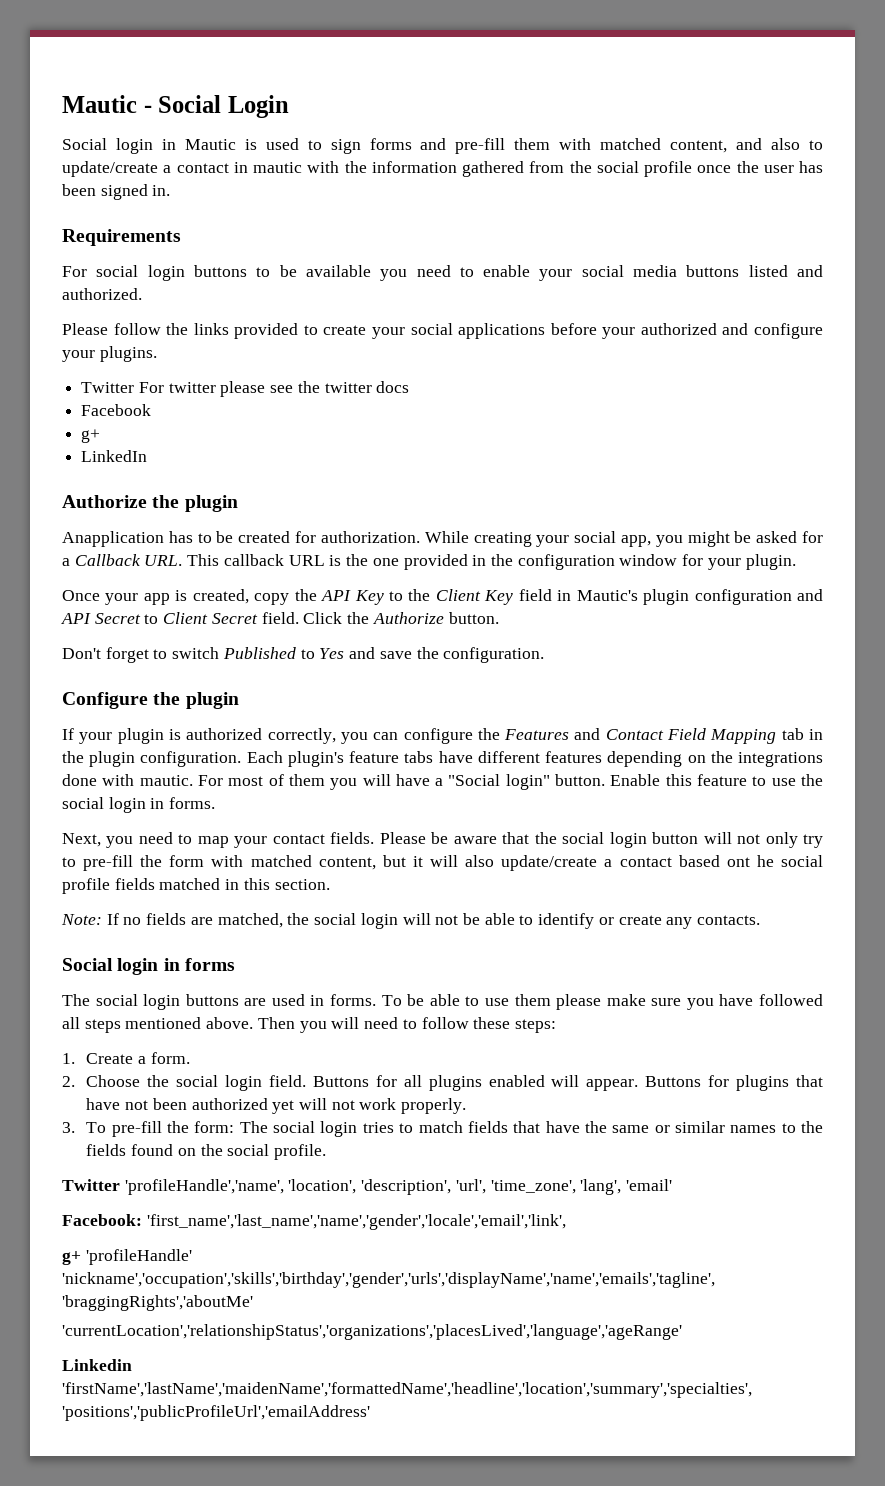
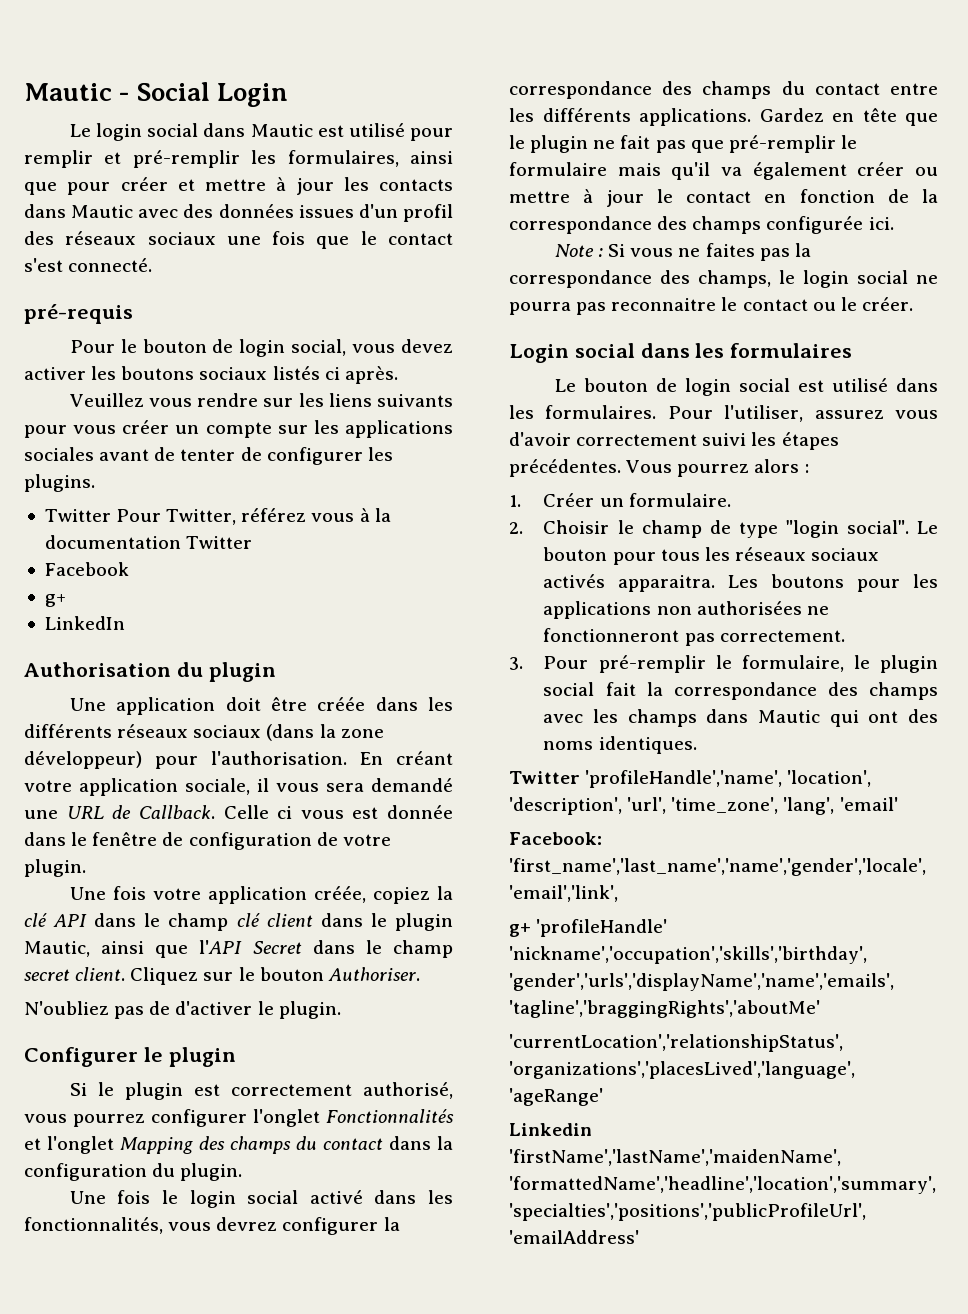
[62,138,824,154] [62,161,823,177] [62,184,171,200] [62,229,181,246] [62,265,823,281] [62,288,142,300] [62,323,823,339] [62,346,157,362] [81,381,410,397] Social login in Mautic is used to sign forms and pre-fill them with matched content, and also to update/create a contact in mautic with the information gathered from the social profile once the user has been signed in. // Requirements // For social login buttons to be available you need to enable your social media buttons listed and authorized. // Please follow the links provided to create your social applications before your authorized and configure your plugins. // Twitter For twitter please see the twitter docs -> [69,123,453,141] [24,150,453,168] [24,177,453,195] [24,204,454,222] [24,231,453,249] [24,258,153,272] [24,304,133,324] [69,339,454,357] [24,366,398,384] [69,393,454,407] [24,420,453,438] [24,447,393,465] [24,474,95,492] [44,508,391,525] [44,535,253,549] Le login social dans Mautic est utilisé pour remplir et pré-remplir les formulaires, ainsi que pour créer et mettre à jour les contacts dans Mautic avec des données issues d'un profil des réseaux sociaux une fois que le contact s'est connecté. // pré-requis // Pour le bouton de login social, vous devez activer les boutons sociaux listés ci après. // Veuillez vous rendre sur les liens suivants pour vous créer un compte sur les applications sociales avant de tenter de configurer les plugins. // Twitter Pour Twitter, référez vous à la documentation Twitter
[62,495,238,512] [62,531,823,547] [62,554,796,570] [62,589,824,605] [61,612,499,624] [62,647,545,663] [62,692,239,709] [62,728,823,744] [62,751,824,767] [62,774,823,790] [62,797,216,813] [62,832,824,848] [62,855,823,871] [62,878,330,894] [61,913,761,929] [62,958,235,975] [62,994,823,1010] [62,1017,556,1033] [62,1052,190,1064] [62,1075,824,1091] [86,1098,467,1114] [62,1121,823,1137] [86,1144,326,1160] Authorize the plugin // Anapplication has to be created for authorization. While creating your social app, you might be asked for a Callback URL. This callback URL is the one provided in the configuration window for your plugin. // Once your app is created, copy the API Key to the Client Key field in Mautic's plugin configuration and API Secret to Client Secret field. Click the Authorize button. // Don't forget to switch Published to Yes and save the configuration. // Configure the plugin // If your plugin is authorized correctly, you can configure the Features and Contact Field Mapping tab in the plugin configuration. Each plugin's feature tabs have different features depending on the integrations done with mautic. For most of them you will have a "Social login" button. Enable this feature to use the social login in forms. // Next, you need to map your contact fields. Please be aware that the social login button will not only try to pre-fill the form with matched content, but it will also update/create a contact based ont he social profile fields matched in this section. // Note: If no fields are matched, the social login will not be able to identify or create any contacts. // Social login in forms // The social login buttons are used in forms. To be able to use them please make sure you have followed all steps mentioned above. Then you will need to follow these steps: // 1. Create a form. // 2. Choose the social login field. Buttons for all plugins enabled will appear. Buttons for plugins that have not been authorized yet will not work properly. // 3. To pre-fill the form: The social login tries to match fields that have the same or similar names to the fields found on the social profile. -> [24,662,276,682] [69,697,454,715] [24,724,384,741] [24,751,453,769] [24,778,453,796] [24,805,453,819] [24,832,391,850] [24,859,86,877] [69,886,453,904] [24,913,453,931] [24,940,453,958] [24,967,420,985] [24,1001,341,1019] [24,1047,236,1067] [69,1082,453,1100] [24,1109,454,1127] [24,1136,453,1154] [24,1163,243,1181] [69,1190,454,1208] [24,1217,400,1235] [509,81,938,99] [509,108,938,126] [509,135,857,153] [509,162,938,180] [509,189,938,207] [509,216,894,234] [554,243,811,261] [509,270,938,288] [509,297,913,315] [509,343,853,363] [554,378,939,396] [509,405,938,422] [509,432,839,450] [509,459,809,477] [509,493,731,507] [509,520,938,538] [543,547,880,565] [543,574,938,592] [543,601,829,619] [543,628,845,646] [509,655,938,673] [543,682,938,700] [543,709,938,727] [543,736,697,754] Authorisation du plugin // Une application doit être créée dans les différents réseaux sociaux (dans la zone développeur) pour l'authorisation. En créant votre application sociale, il vous sera demandé une URL de Callback. Celle ci vous est donnée dans le fenêtre de configuration de votre plugin. // Une fois votre application créée, copiez la clé API dans le champ clé client dans le plugin Mautic, ainsi que l'API Secret dans le champ secret client. Cliquez sur le bouton Authoriser. // N'oubliez pas de d'activer le plugin. // Configurer le plugin // Si le plugin est correctement authorisé, vous pourrez configurer l'onglet Fonctionnalités et l'onglet Mapping des champs du contact dans la configuration du plugin. // Une fois le login social activé dans les fonctionnalités, vous devrez configurer la correspondance des champs du contact entre les différents applications. Gardez en tête que le plugin ne fait pas que pré-remplir le formulaire mais qu'il va également créer ou mettre à jour le contact en fonction de la correspondance des champs configurée ici. // Note : Si vous ne faites pas la correspondance des champs, le login social ne pourra pas reconnaitre le contact ou le créer. // Login social dans les formulaires // Le bouton de login social est utilisé dans les formulaires. Pour l'utiliser, assurez vous d'avoir correctement suivi les étapes précédentes. Vous pourrez alors : // 1. Créer un formulaire. // 2. Choisir le champ de type "login social". Le bouton pour tous les réseaux sociaux activés apparaitra. Les boutons pour les applications non authorisées ne fonctionneront pas correctement. // 3. Pour pré-remplir le formulaire, le plugin social fait la correspondance des champs avec les champs dans Mautic qui ont des noms identiques.

